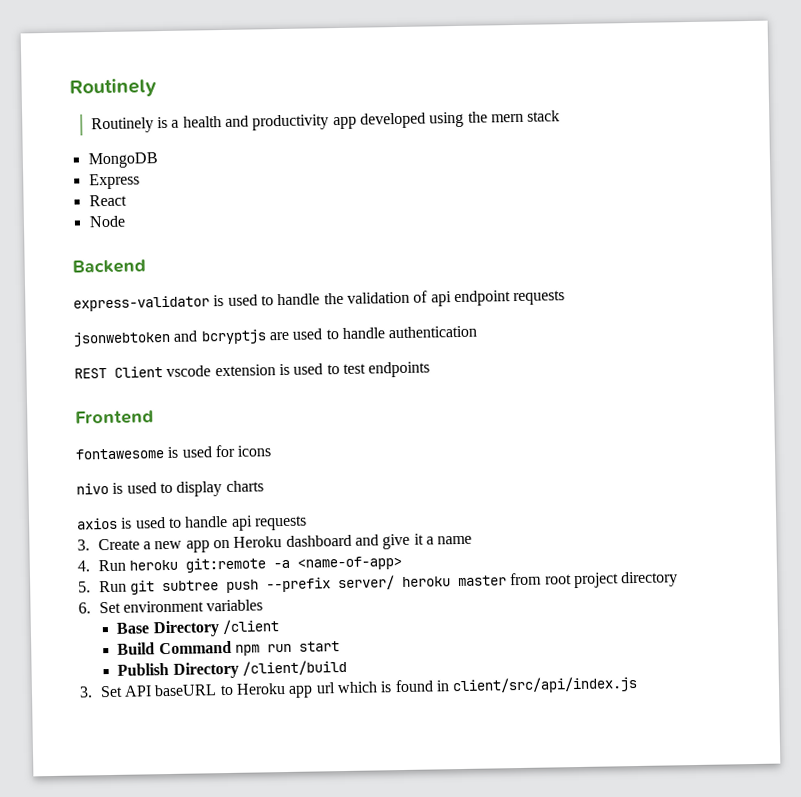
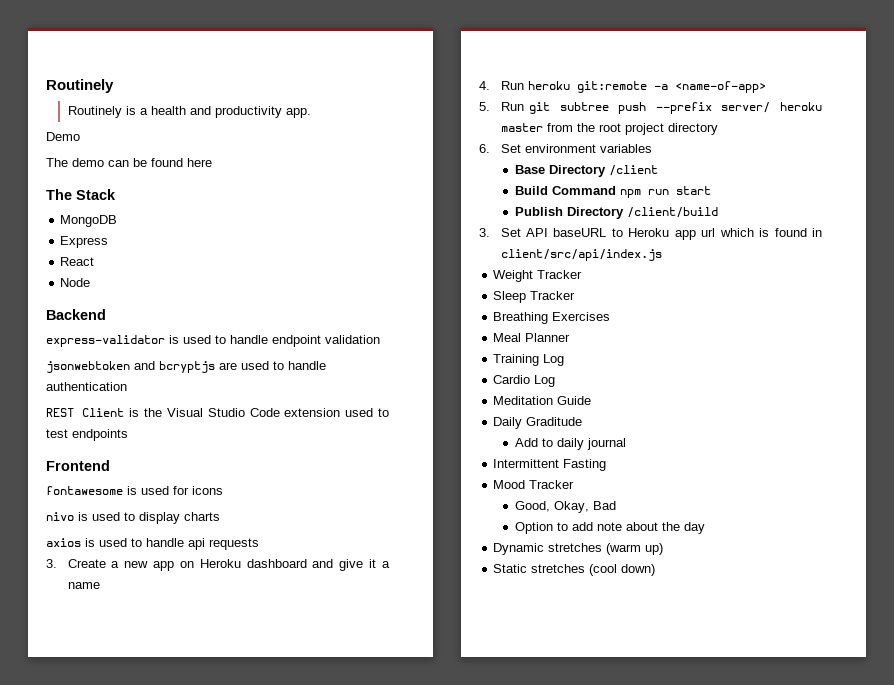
[332,110,561,130] app developed using the mern stack -> [285,108,311,118] [46,132,80,141] [46,158,212,167] [46,189,116,200] app. // Demo // The demo can be found here // The Stack
[323,292,344,305] the -> [272,335,321,347] endpoint
[413,290,566,307] of api endpoint requests -> (380, 339) none
[166,363,290,377] vscode extension is -> [129,408,341,417] is the Visual Studio Code extension
(543, 579) none -> [576,123,595,132] the
(639, 685) none -> [493,270,583,282] [493,291,576,303] [493,312,611,324] [493,333,571,342] [493,354,565,366] [493,375,556,387] [493,396,592,405] [493,417,583,429] [514,438,626,450] [493,459,607,471] [493,480,575,489] [514,501,616,513] [514,522,705,534] [493,543,664,555] [493,564,656,576] // Weight Tracker // Sleep Tracker // Breathing Exercises // Meal Planner // Training Log // Cardio Log // Meditation Guide // Daily Graditude // Add to daily journal // Intermittent Fasting // Mood Tracker // Good, Okay, Bad // Option to add note about the day // Dynamic stretches (warm up) // Static stretches (cool down)

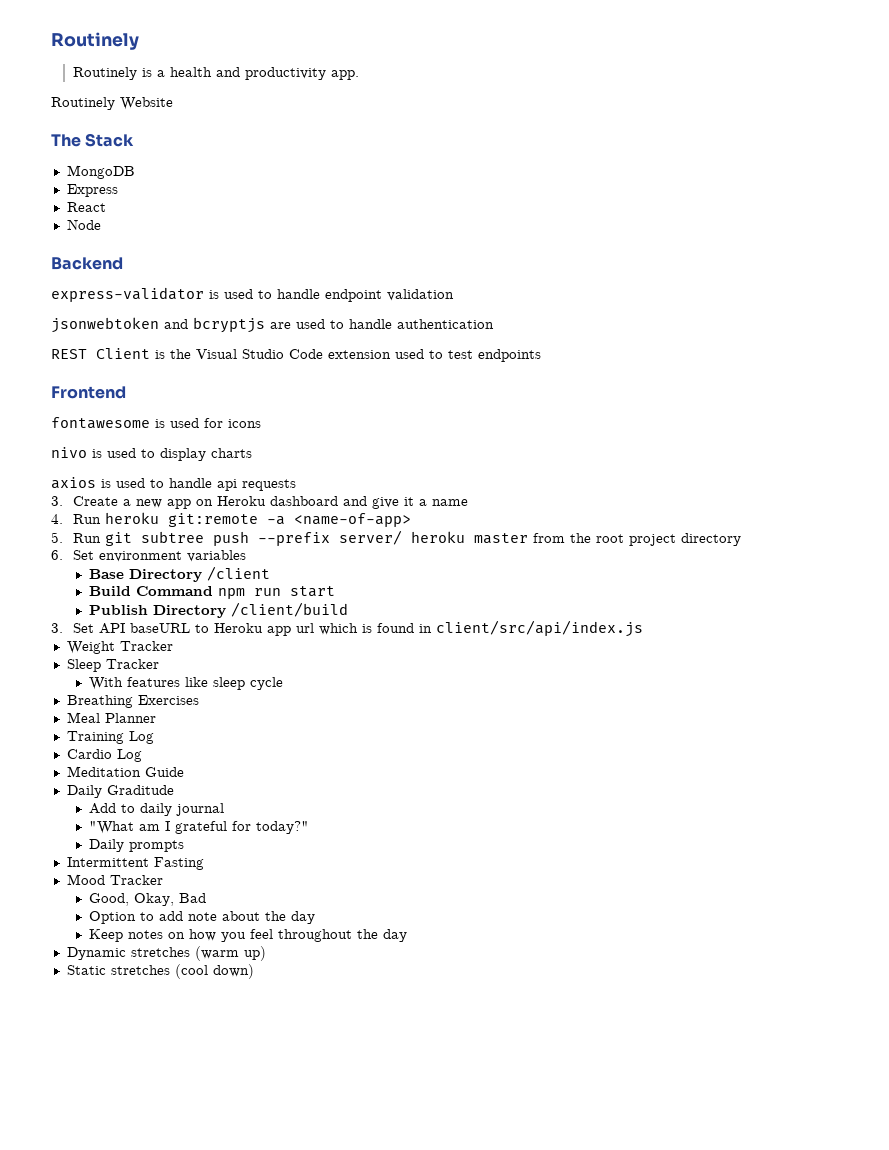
[46,132,80,141] [46,158,212,167] Demo // The demo can be found here -> [51,97,173,110] Routinely Website
(576, 295) none -> [89,677,284,690] // With features like sleep cycle
(626, 444) none -> [89,821,310,834] [89,839,185,852] // "What am I grateful for today?" // Daily prompts
(705, 528) none -> [89,929,408,942] // Keep notes on how you feel throughout the day

